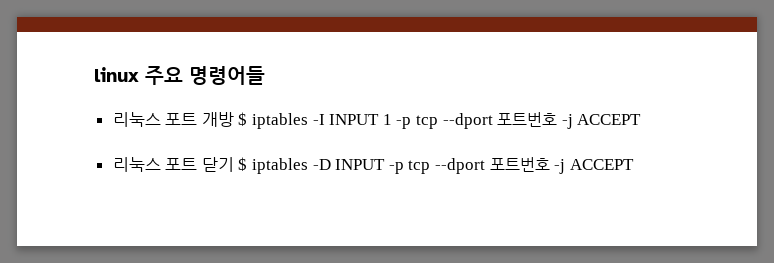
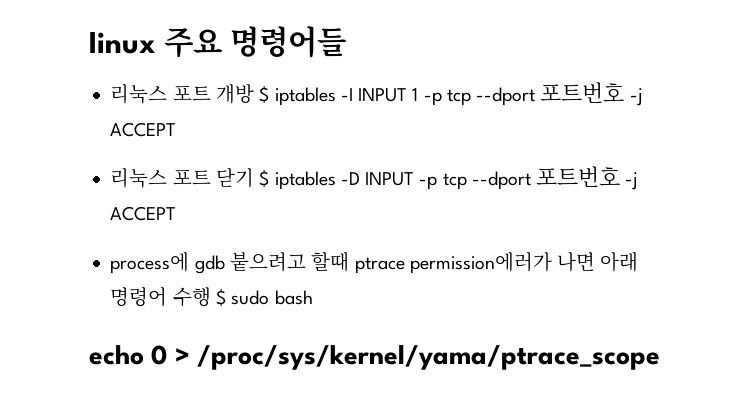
(634, 164) none -> [110,252,639,274] [110,287,313,307] [89,345,661,370] // process에 gdb 붙으려고 할때 ptrace permission에러가 나면 아래 명령어 수행 $ sudo bash // echo 0 > /proc/sys/kernel/yama/ptrace_scope

